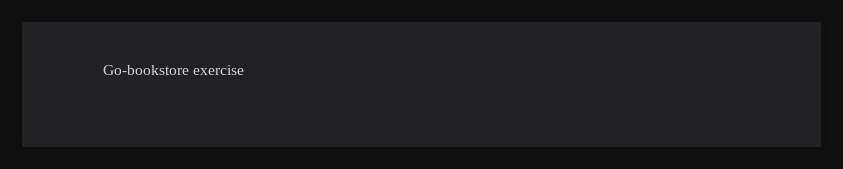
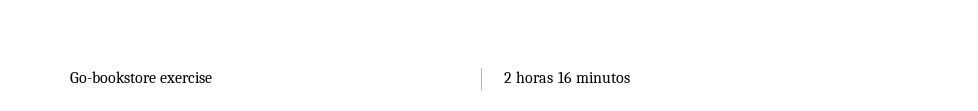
(245, 70) none -> [504,71,630,83] // 2 horas 16 minutos

